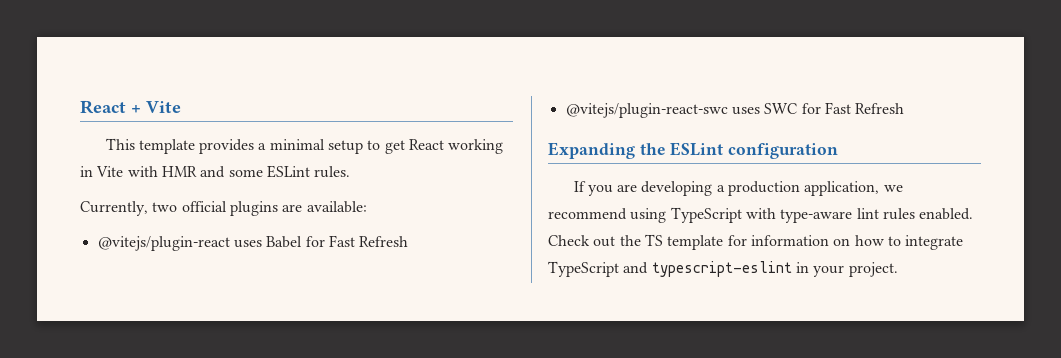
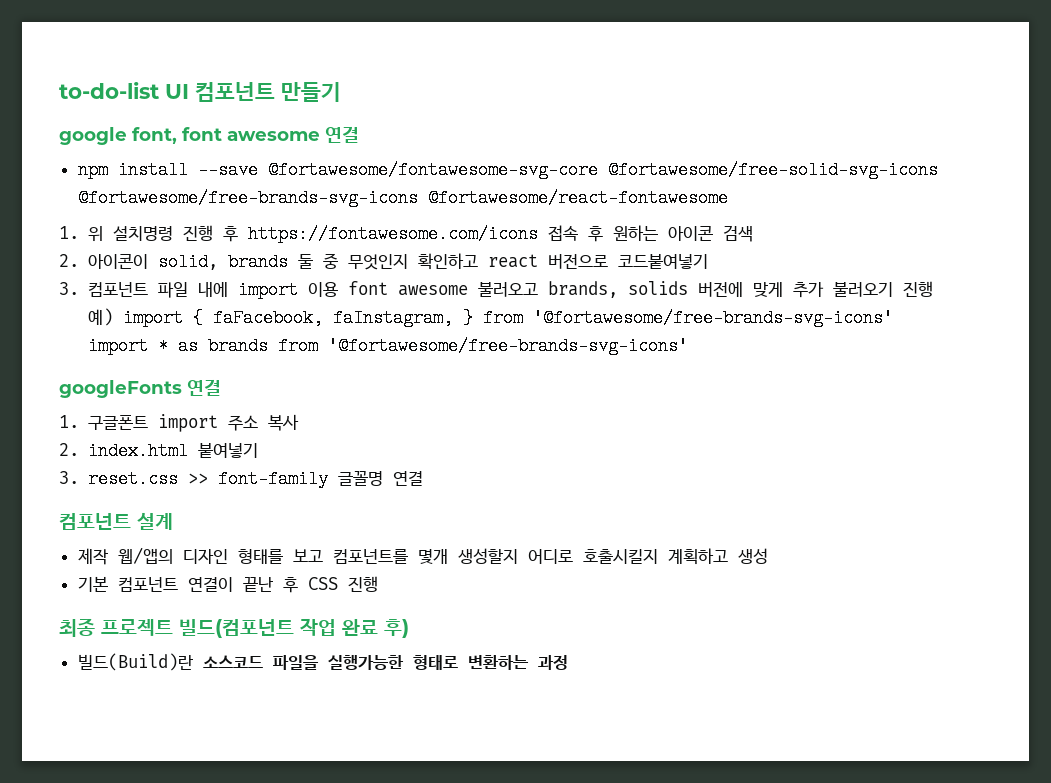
[80,100,181,114] [105,138,504,154] [80,165,351,178] [80,201,367,216] [97,235,409,251] [565,102,905,118] [548,142,839,159] [573,181,903,196] [548,207,974,223] [548,234,964,250] [548,261,898,277] React + Vite // This template provides a minimal setup to get React working in Vite with HMR and some ESLint rules. // Currently, two official plugins are available: // @vitejs/plugin-react uses Babel for Fast Refresh // @vitejs/plugin-react-swc uses SWC for Fast Refresh // Expanding the ESLint configuration // If you are developing a production application, we recommend using TypeScript with type-aware lint rules enabled. Check out the TS template for information on how to integrate TypeScript and typescript-eslint in your project. -> [59,82,341,102] [59,126,359,145] [77,161,938,179] [77,189,728,207] [59,225,753,243] [59,253,708,271] [59,281,933,299] [87,308,893,327] [87,337,688,355] [59,379,221,398] [59,414,299,432] [59,442,258,460] [59,470,423,488] [59,512,173,530] [77,547,768,565] [77,576,378,593] [59,618,409,638] [77,653,568,671] to-do-list UI 컴포넌트 만들기 // google font, font awesome 연결 // npm install --save @fortawesome/fontawesome-svg-core @fortawesome/free-solid-svg-icons @fortawesome/free-brands-svg-icons @fortawesome/react-fontawesome // 1. 위 설치명령 진행 후 https://fontawesome.com/icons 접속 후 원하는 아이콘 검색 // 2. 아이콘이 solid, brands 둘 중 무엇인지 확인하고 react 버전으로 코드붙여넣기 // 3. 컴포넌트 파일 내에 import 이용 font awesome 불러오고 brands, solids 버전에 맞게 추가 불러오기 진행 예) import { faFacebook, faInstagram, } from '@fortawesome/free-brands-svg-icons' import * as brands from '@fortawesome/free-brands-svg-icons' // googleFonts 연결 // 1. 구글폰트 import 주소 복사 // 2. index.html 붙여넣기 // 3. reset.css >> font-family 글꼴명 연결 // 컴포넌트 설계 // 제작 웹/앱의 디자인 형태를 보고 컴포넌트를 몇개 생성할지 어디로 호출시킬지 계획하고 생성 // 기본 컴포넌트 연결이 끝난 후 CSS 진행 // 최종 프로젝트 빌드(컴포넌트 작업 완료 후) // 빌드(Build)란 소스코드 파일을 실행가능한 형태로 변환하는 과정

